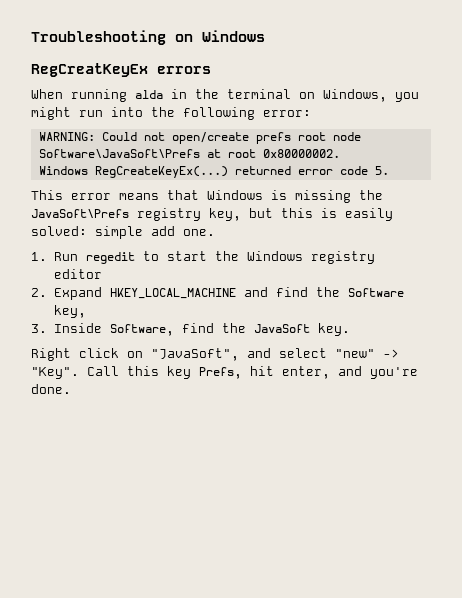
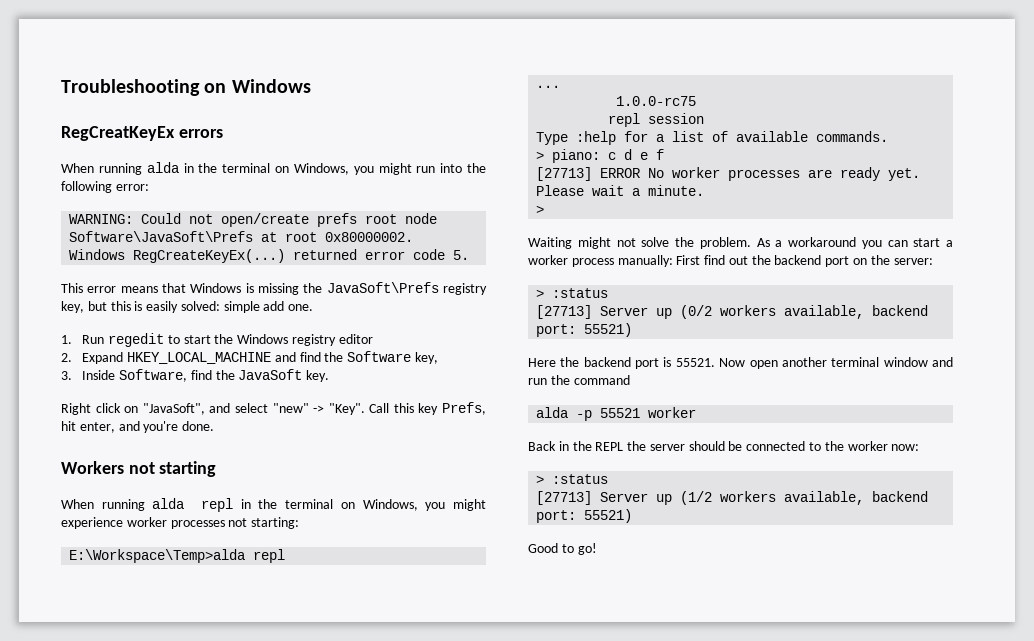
(71, 389) none -> [61,461,217,477] [61,498,487,512] [61,517,300,529] [69,549,286,563] [536,85,561,88] [616,96,697,106] [608,113,705,127] [536,131,889,145] [536,149,665,163] [536,167,921,181] [536,185,705,196] [536,205,545,214] [528,237,953,249] [528,255,933,267] [536,288,609,298] [536,305,929,319] [536,323,633,337] [528,357,953,369] [528,375,630,385] [536,407,697,421] [528,441,920,451] [536,474,609,484] [536,491,929,505] [536,509,633,523] [528,543,597,555] // Workers not starting // When running alda repl in the terminal on Windows, you might experience worker processes not starting: // E:\Workspace\Temp>alda repl // ... // 1.0.0-rc75 // repl session // Type :help for a list of available commands. // > piano: c d e f // [27713] ERROR No worker processes are ready yet. Please wait a minute. // > // Waiting might not solve the problem. As a workaround you can start a worker process manually: First find out the backend port on the server: // > :status // [27713] Server up (0/2 workers available, backend port: 55521) // Here the backend port is 55521. Now open another terminal window and run the command // alda -p 55521 worker // Back in the REPL the server should be connected to the worker now: // > :status // [27713] Server up (1/2 workers available, backend port: 55521) // Good to go!

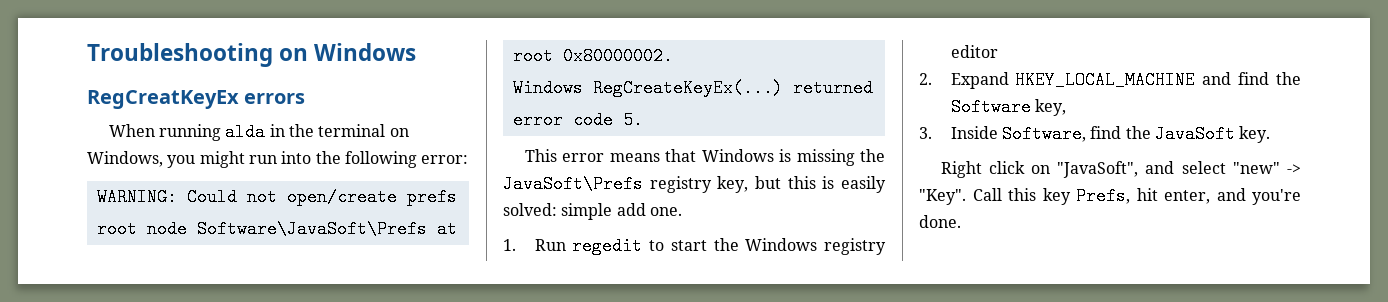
[61,461,217,477] [61,498,487,512] [61,517,300,529] [69,549,286,563] [536,85,561,88] [616,96,697,106] [608,113,705,127] [536,131,889,145] [536,149,665,163] [536,167,921,181] [536,185,705,196] [536,205,545,214] [528,237,953,249] [528,255,933,267] [536,288,609,298] [536,305,929,319] [536,323,633,337] [528,357,953,369] [528,375,630,385] [536,407,697,421] [528,441,920,451] [536,474,609,484] [536,491,929,505] [536,509,633,523] [528,543,597,555] // Workers not starting // When running alda repl in the terminal on Windows, you might experience worker processes not starting: // E:\Workspace\Temp>alda repl // ... // 1.0.0-rc75 // repl session // Type :help for a list of available commands. // > piano: c d e f // [27713] ERROR No worker processes are ready yet. Please wait a minute. // > // Waiting might not solve the problem. As a workaround you can start a worker process manually: First find out the backend port on the server: // > :status // [27713] Server up (0/2 workers available, backend port: 55521) // Here the backend port is 55521. Now open another terminal window and run the command // alda -p 55521 worker // Back in the REPL the server should be connected to the worker now: // > :status // [27713] Server up (1/2 workers available, backend port: 55521) // Good to go! -> (961, 221) none

